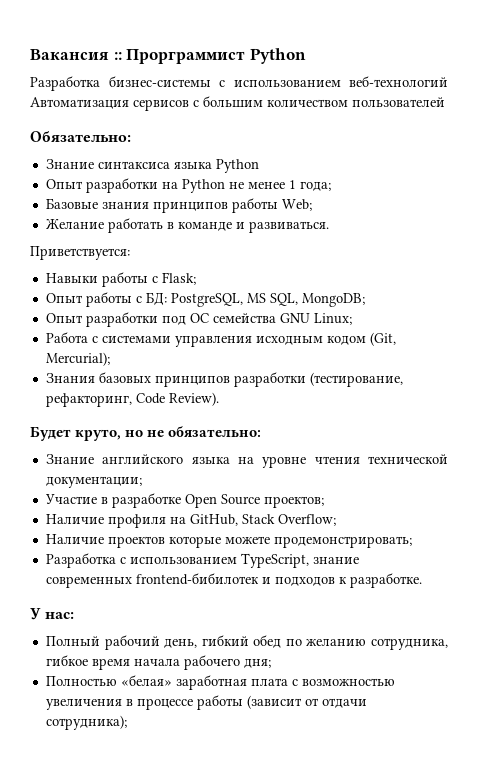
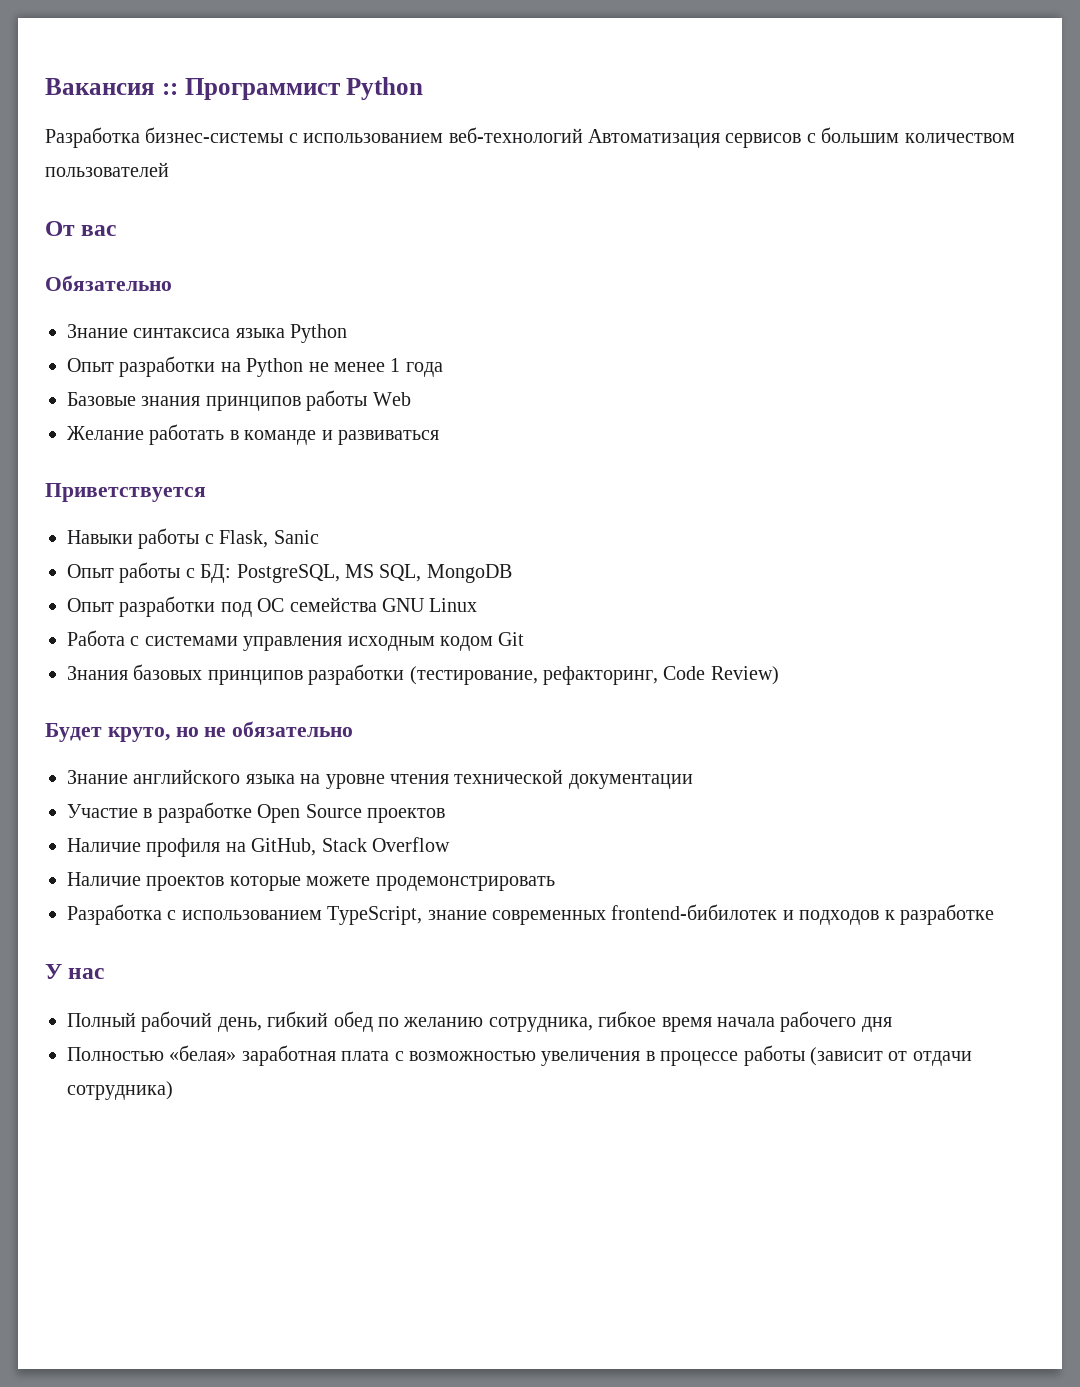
[126,49,246,64] Прорграммист -> [184,78,340,100] Программист
[30,131,131,142] Обязательно: -> [45,221,117,236] [45,275,172,291] От вас // Обязательно
[299,181,331,191] года; -> [405,362,443,377] года
[281,199,312,211] Web; -> [372,392,411,406] Web
[248,221,329,233] [30,246,130,260] развиваться. // Приветствуется: -> [338,430,439,445] [45,483,206,502] развиваться // Приветствуется
[161,272,196,285] Flask; -> [219,530,319,548] Flask, Sanic
[301,293,365,307] MongoDB; -> [426,564,512,583] MongoDB
[313,313,352,325] Linux; -> [429,598,478,612] Linux
[369,332,396,346] [45,352,110,366] (Git, Mercurial); -> [498,632,525,646] Git
[168,392,219,406] Review). -> [710,666,779,685] Review)
[168,426,262,437] обязательно: -> [232,721,354,737] обязательно
[45,476,142,488] документации; -> [568,774,693,789] документации
[263,496,324,508] проектов; -> [367,808,445,823] проектов
[277,514,336,526] Overflow; -> [372,837,450,852] Overflow
[273,536,412,548] продемонстрировать; -> [375,876,555,891] продемонстрировать
[349,573,422,588] разработке. -> [899,904,994,925] разработке
[45,612,75,619] нас: -> [68,968,105,979] нас
[243,659,271,668] дня; -> [861,1017,892,1032] дня
[45,715,127,730] сотрудника); -> [67,1081,173,1100] сотрудника)

